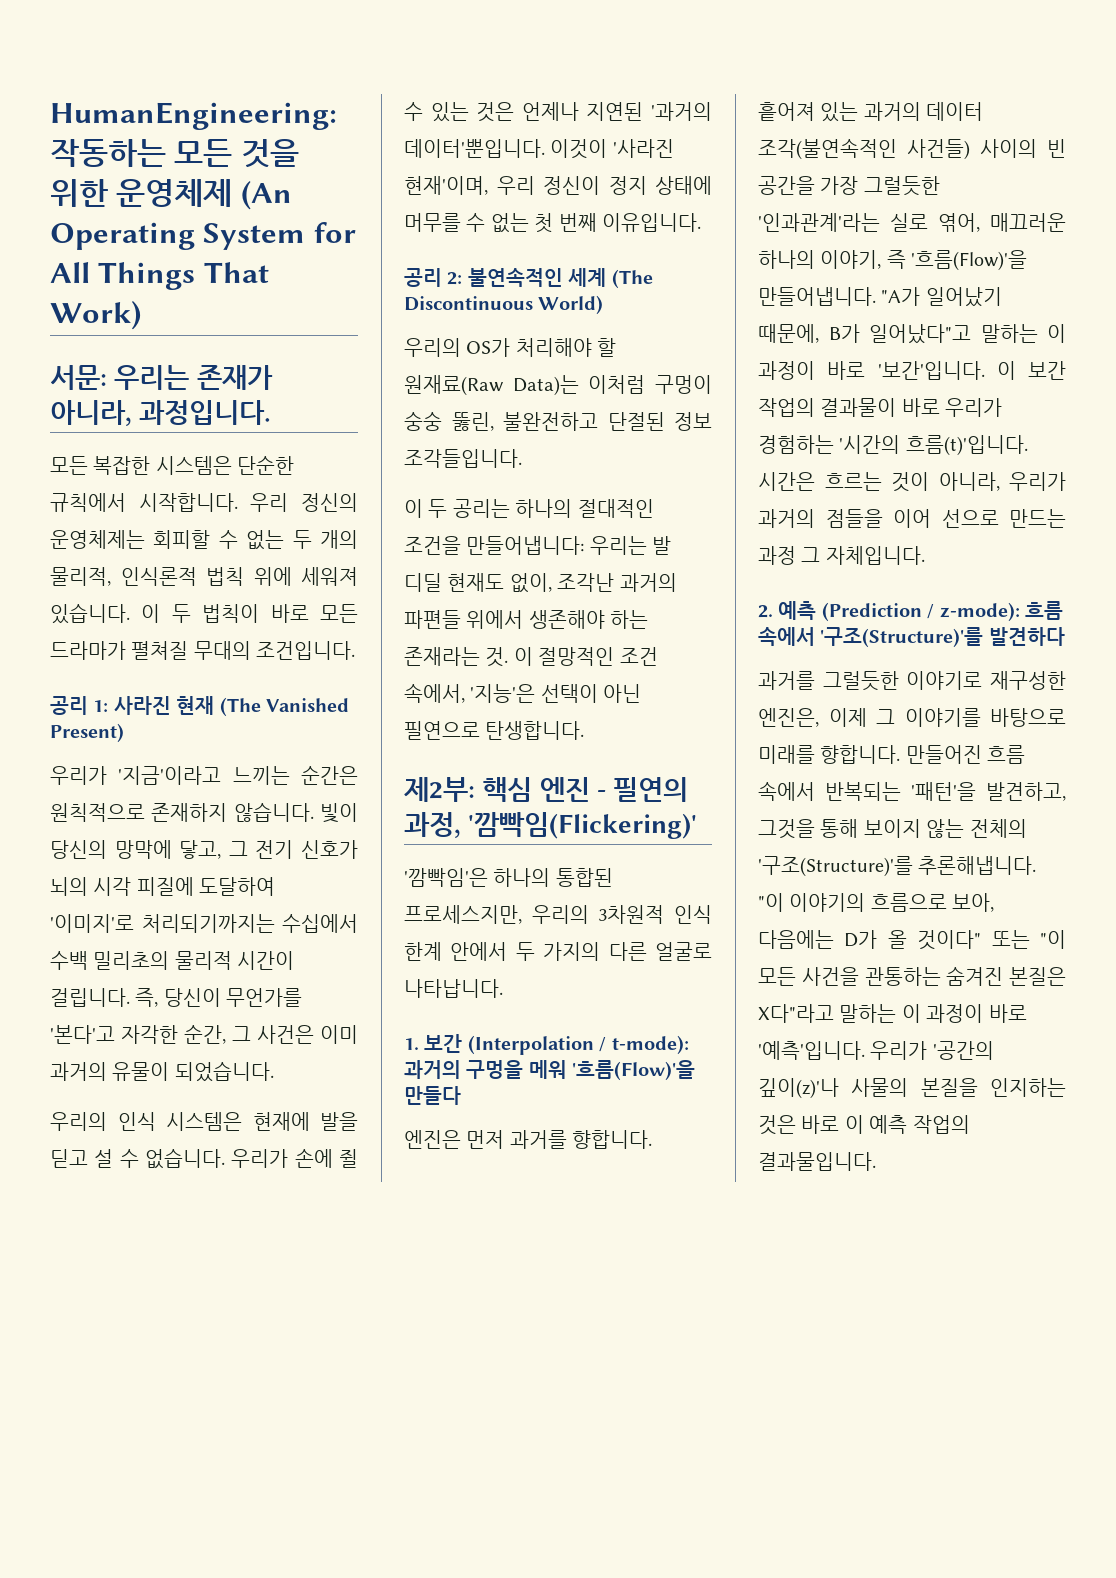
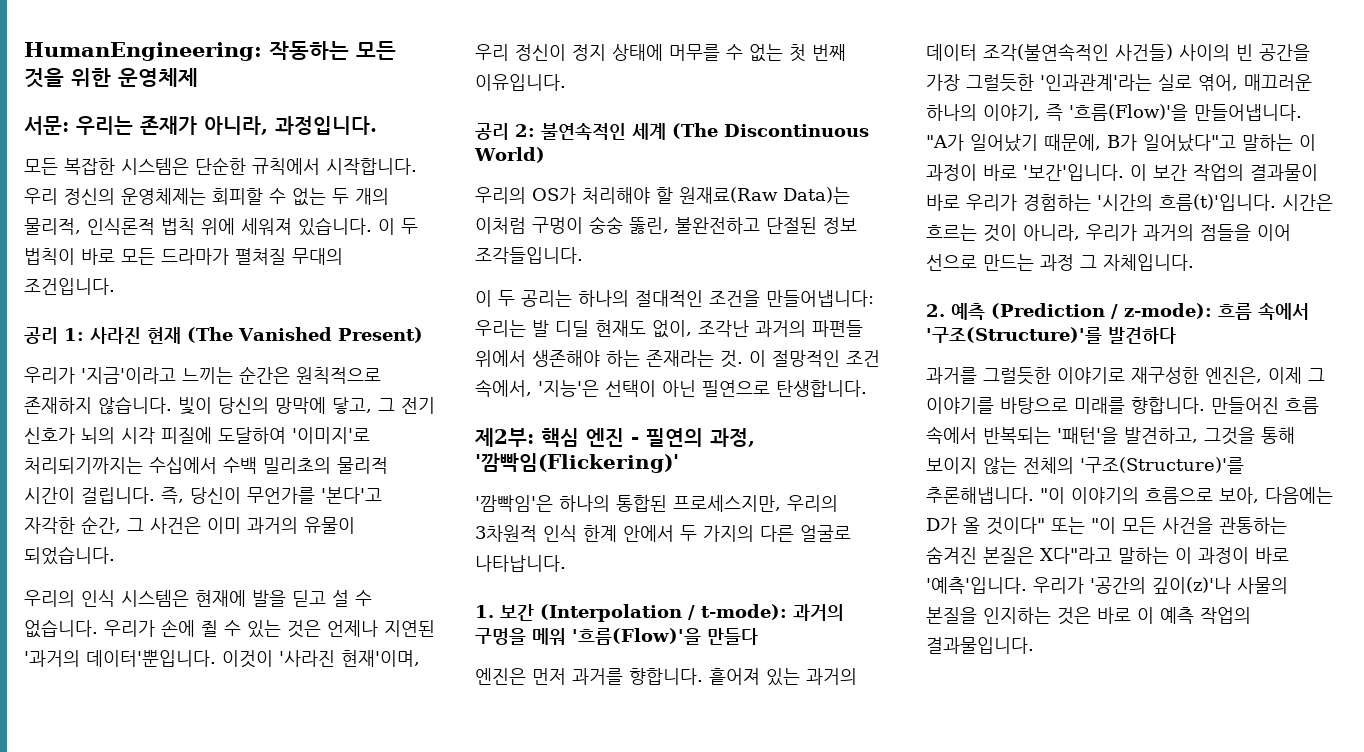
[240,181,292,210] [50,222,356,250] [50,262,269,290] [50,301,141,330] (An Operating System for All Things That Work) -> (198, 77) none

